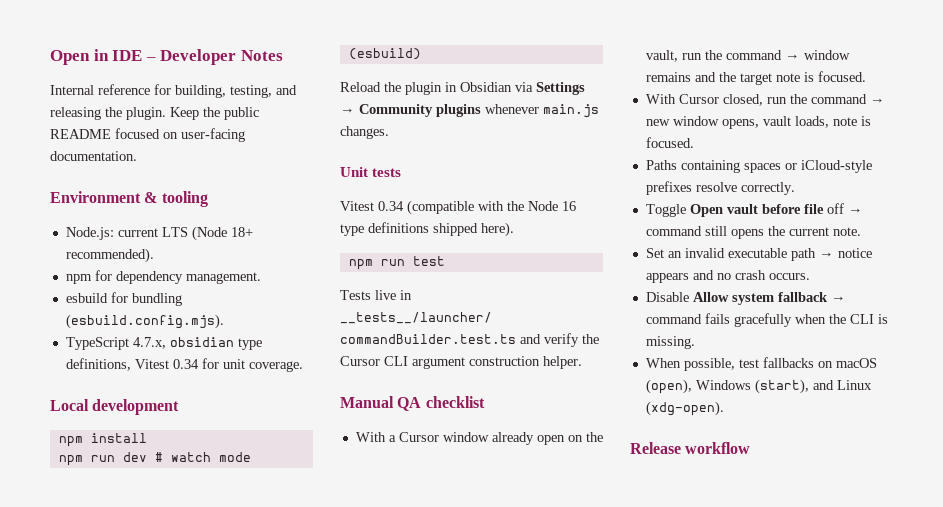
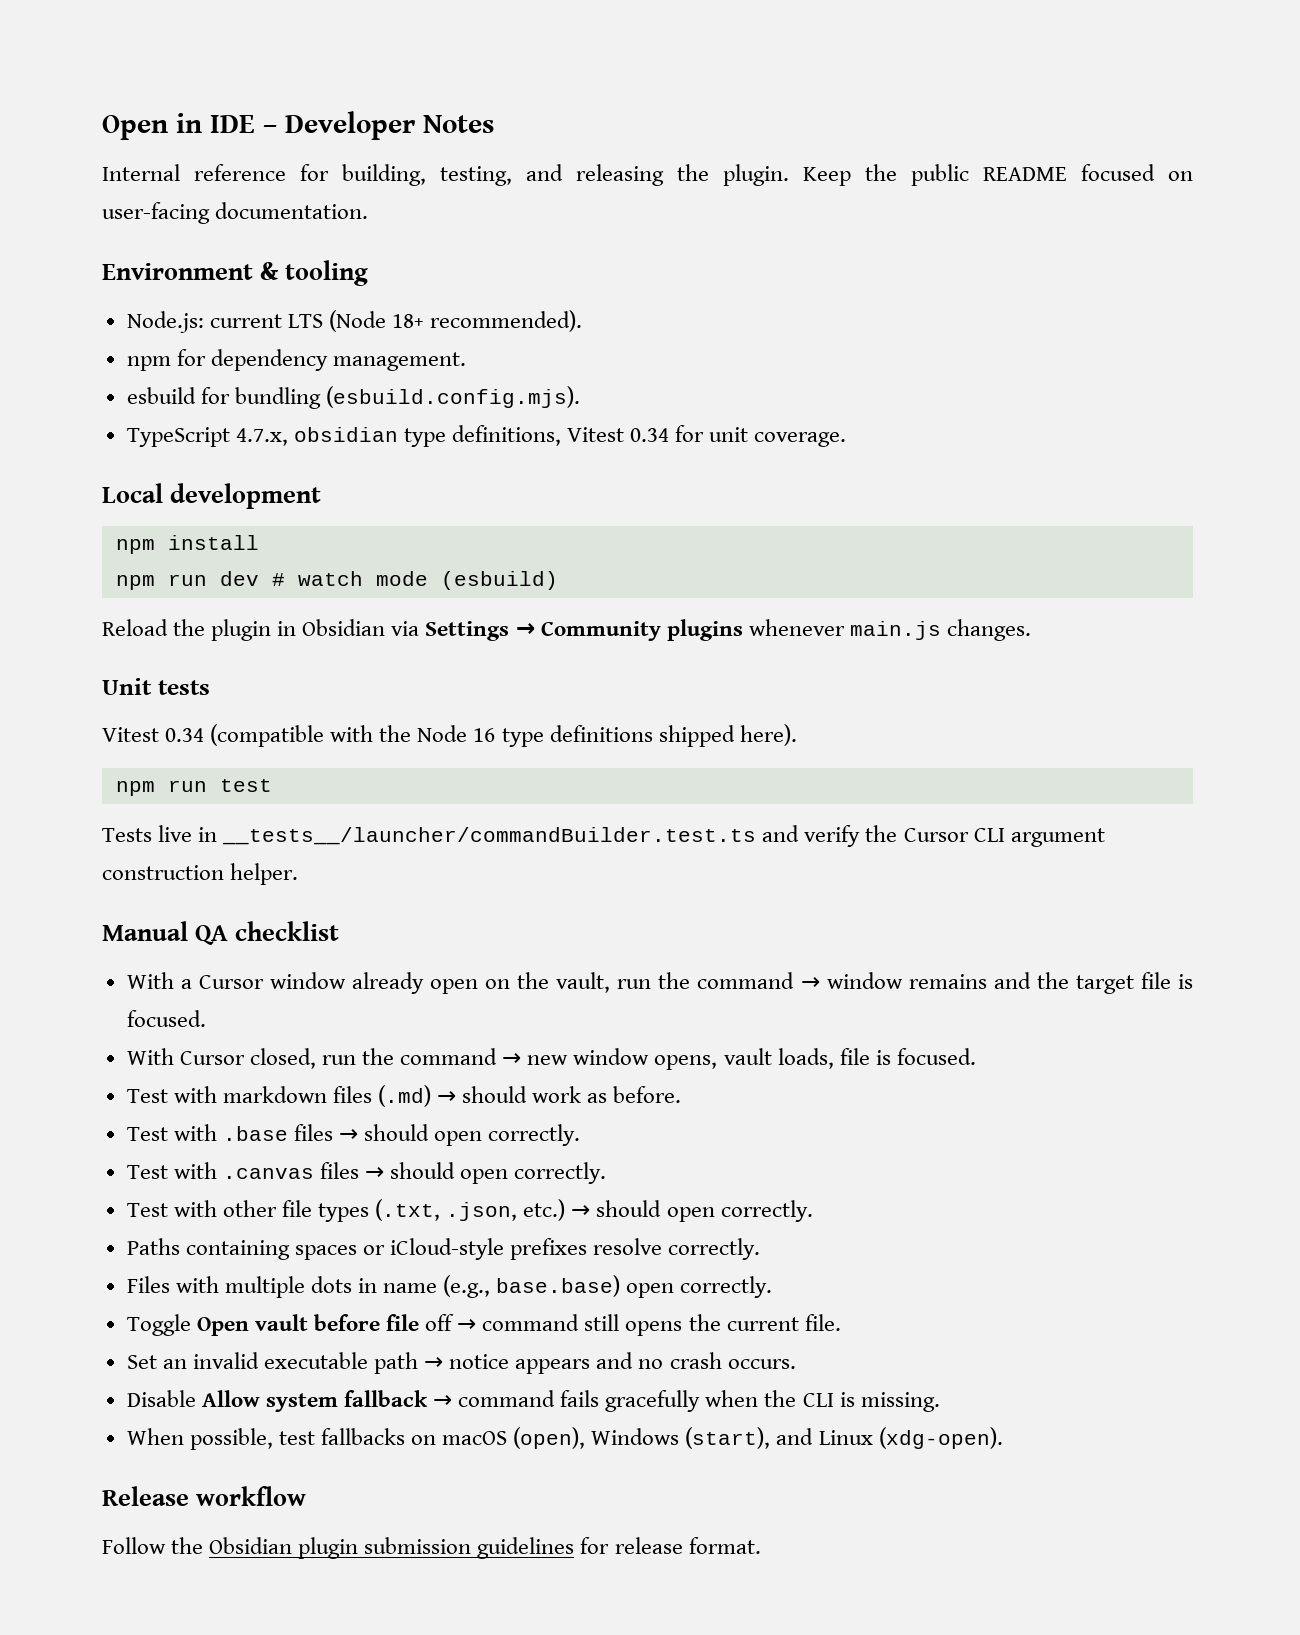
[775,73,800,82] note -> [1140,972,1171,989] file
[832,116,871,126] [645,137,694,148] note is focused. -> [839,1048,976,1065] [126,1085,682,1107] [126,1124,581,1146] [126,1162,607,1184] [126,1199,813,1222] file is focused. // Test with markdown files (.md) → should work as before. // Test with .base files → should open correctly. // Test with .canvas files → should open correctly. // Test with other file types (.txt, .json, etc.) → should open correctly.
(795, 188) none -> [126,1275,773,1298] // Files with multiple dots in name (e.g., base.base) open correctly.
[832,227,861,236] note. -> [804,1314,841,1331] file.
(751, 448) none -> [102,1537,761,1559] // Follow the Obsidian plugin submission guidelines for release format.

